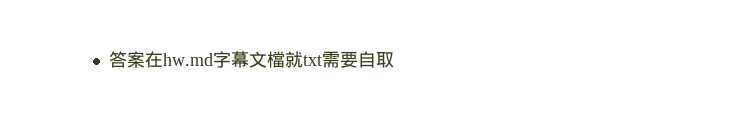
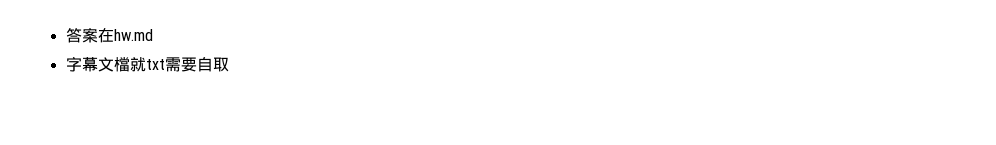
(213, 59) none -> (153, 35) //

